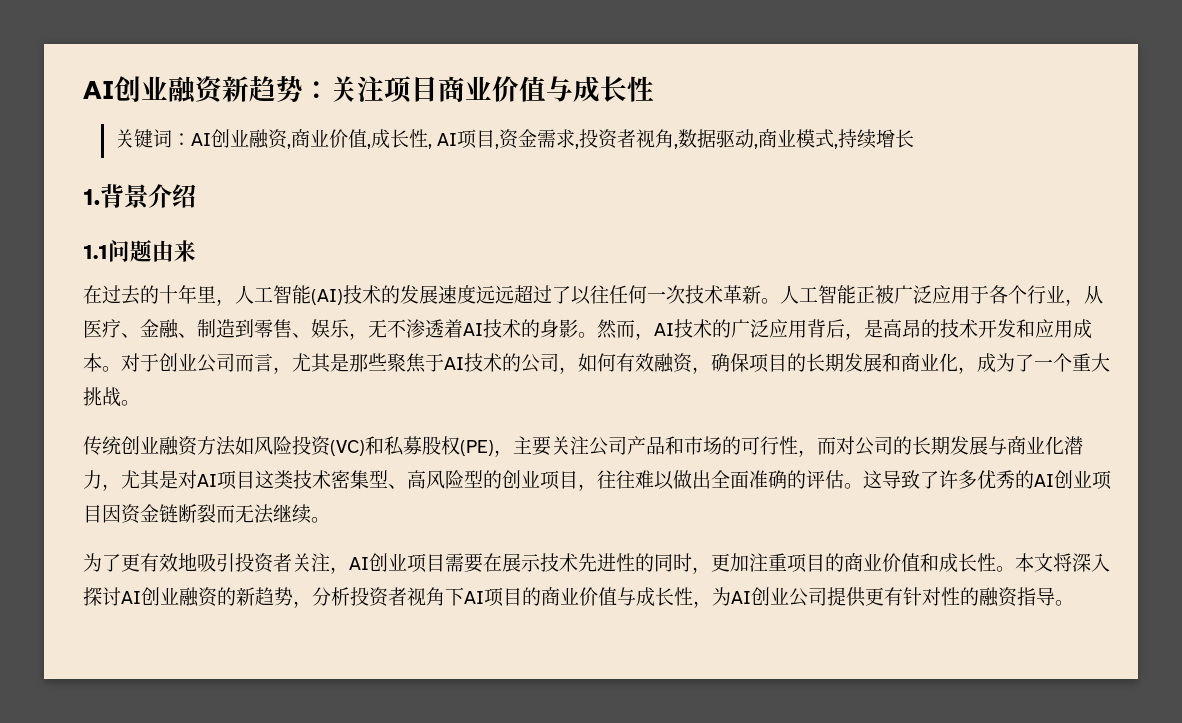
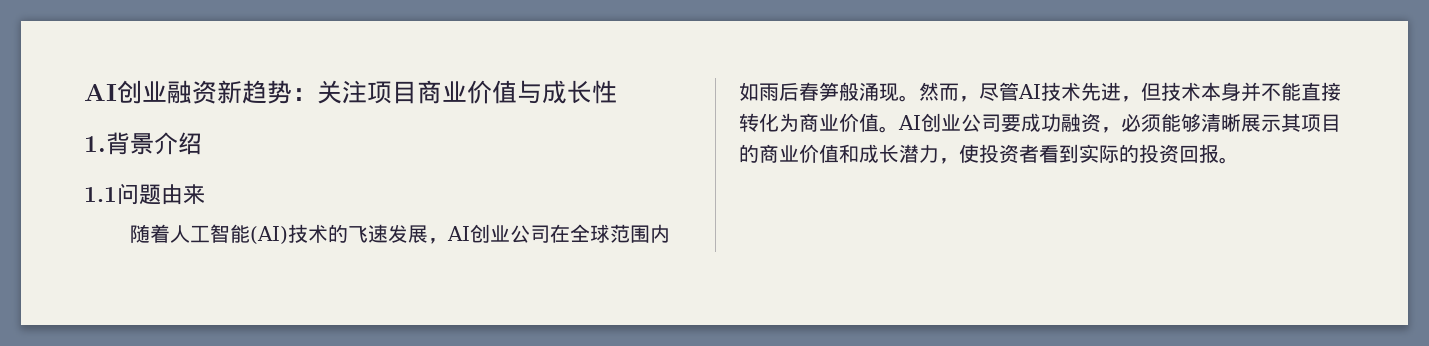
[114,129,914,149] // 关键词：AI创业融资,商业价值,成长性, AI项目,资金需求,投资者视角,数据驱动,商业模式,持续增长 -> (617, 92) none
[83,285,235,306] 在过去的十年里， -> [130,224,171,243] 随着
[400,285,1103,306] [83,319,578,340] 发展速度远远超过了以往任何一次技术革新。人工智能正被广泛应用于各个行业，从医疗、金融、制造到零售、娱乐，无不渗透着AI技术的身影 -> [348,224,671,244] [739,82,899,102] 飞速发展，AI创业公司在全球范围内如雨后春笋般涌现
[654,319,1092,340] [83,353,1110,374] [83,387,140,407] [83,436,1083,457] [83,470,1112,491] [83,504,330,524] [83,553,787,574] AI技术的广泛应用背后，是高昂的技术开发和应用成本。对于创业公司而言，尤其是那些聚焦于AI技术的公司，如何有效融资，确保项目的长期发展和商业化，成为了一个重大挑战。 // 传统创业融资方法如风险投资(VC)和私募股权(PE)，主要关注公司产品和市场的可行性，而对公司的长期发展与商业化潜力，尤其是对AI项目这类技术密集型、高风险型的创业项目，往往难以做出全面准确的评估。这导致了许多优秀的AI创业项目因资金链断裂而无法继续。 // 为了更有效地吸引投资者关注，AI创业项目需要在展示技术先进性的同时，更加注重 -> [979,82,1341,102] [739,113,1301,133] 尽管AI技术先进，但技术本身并不能直接转化为商业价值。AI创业公司要成功融资，必须能够清晰展示其
[977,553,1110,572] [83,587,1055,608] 性。本文将深入探讨AI创业融资的新趋势，分析投资者视角下AI项目的商业价值与成长性，为AI创业公司提供更有针对性的融资指导 -> [899,144,1219,164] 潜力，使投资者看到实际的投资回报

